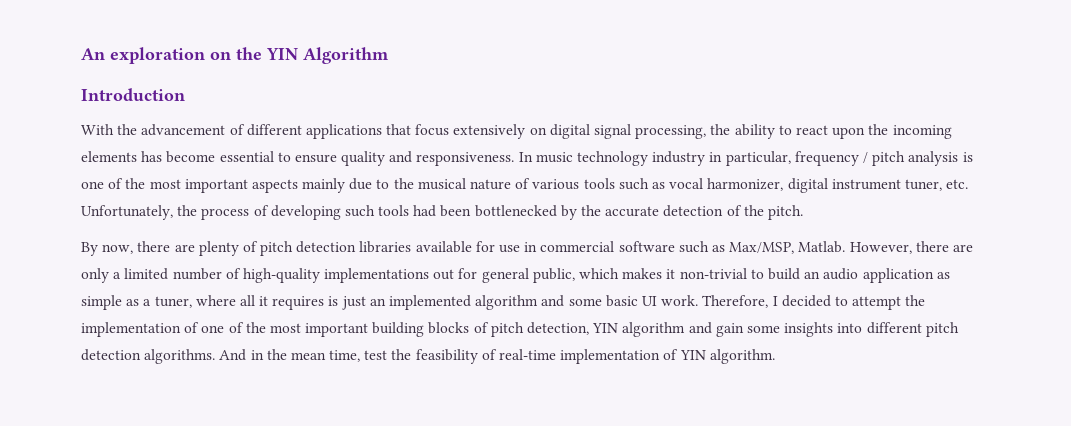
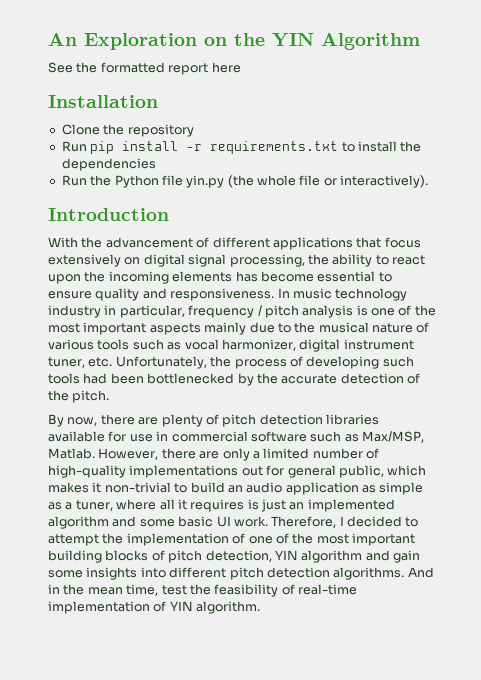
[110,47,205,64] exploration -> [84,33,197,50] Exploration
(389, 55) none -> [48,62,241,75] [48,95,158,108] [61,124,194,137] [61,141,422,154] [61,158,156,171] [61,175,429,188] // See the formatted report here // Installation // Clone the repository // Run pip install -r requirements.txt to install the dependencies // Run the Python file yin.py (the whole file or interactively).

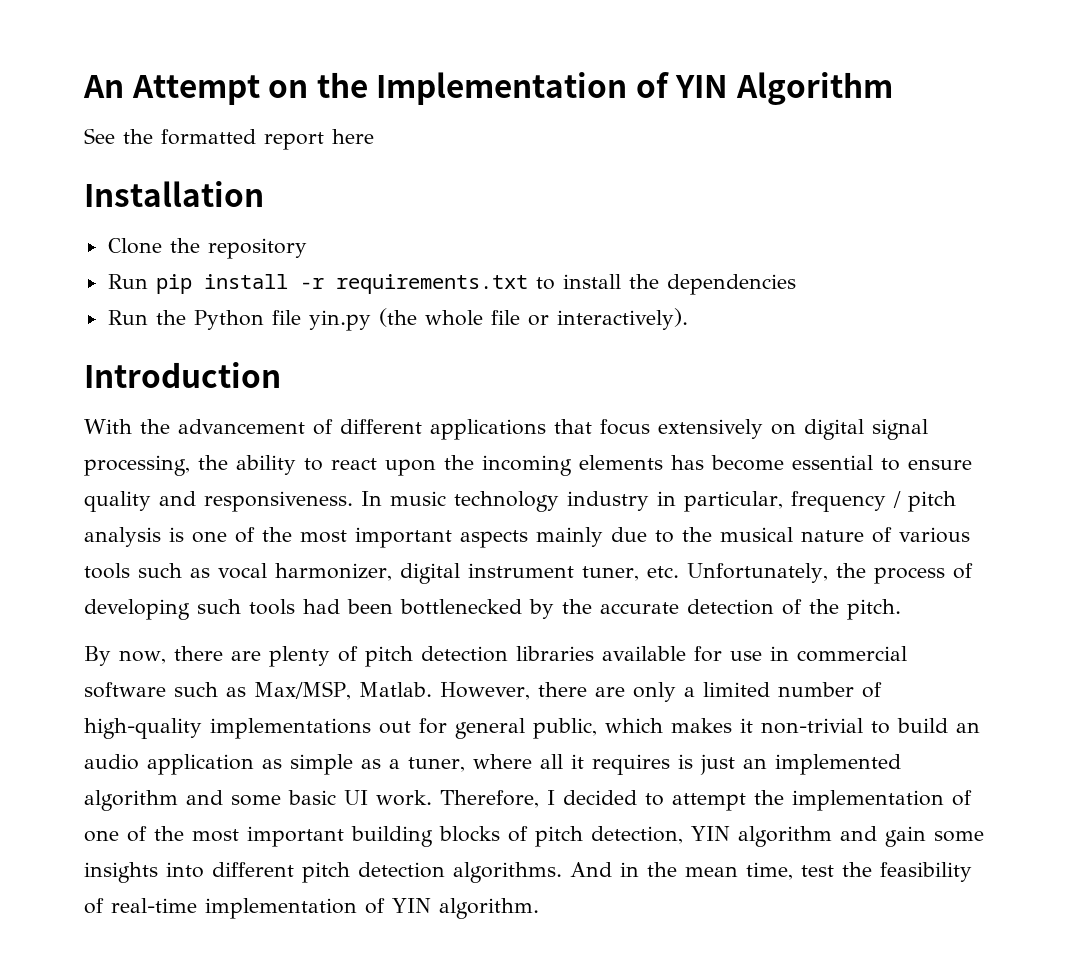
[84,33,197,50] Exploration -> [131,75,260,105] Attempt
(265, 39) none -> [376,72,669,105] Implementation of

